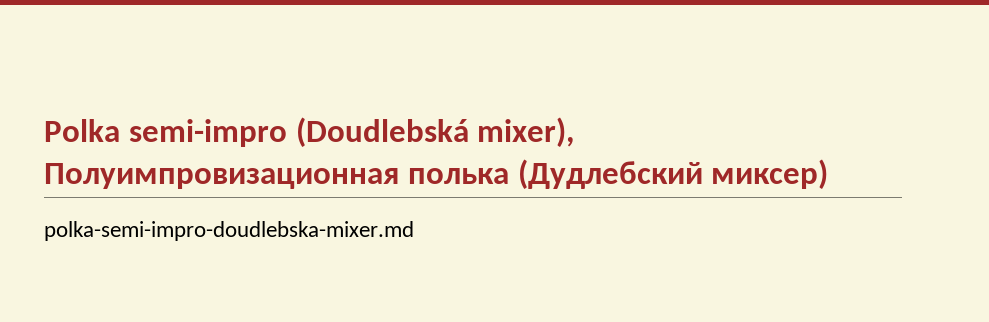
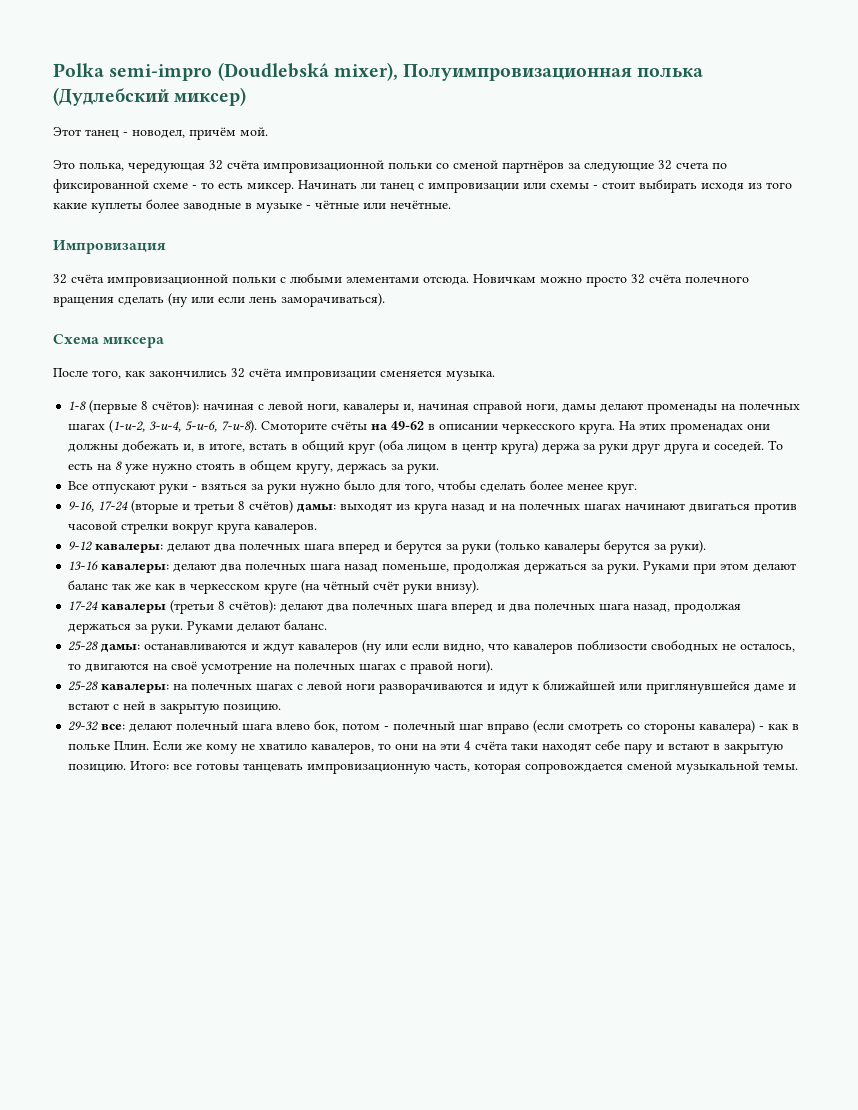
[44,221,414,241] polka-semi-impro-doudlebska-mixer.md -> [53,127,268,140] [53,160,727,173] [53,179,792,193] [53,199,451,213] [53,240,166,254] [53,273,749,287] [53,293,385,307] [53,334,165,348] [53,368,495,381] [68,400,801,414] [68,420,771,434] [68,440,784,454] [68,460,440,474] [68,480,638,494] [68,500,798,514] [68,521,318,534] [68,540,707,554] [68,561,797,574] [68,580,480,594] [68,600,742,614] [68,620,328,634] [68,640,796,654] [68,660,494,674] [68,680,797,694] [68,701,282,714] [68,720,800,734] [68,740,784,754] [68,761,799,774] Этот танец - новодел, причём мой. // Это полька, чередующая 32 счёта импровизационной польки со сменой партнёров за следующие 32 счета по фиксированной схеме - то есть миксер. Начинать ли танец с импровизации или схемы - стоит выбирать исходя из того какие куплеты более заводные в музыке - чётные или нечётные. // Импровизация // 32 счёта импровизационной польки с любыми элементами отсюда. Новичкам можно просто 32 счёта полечного вращения сделать (ну или если лень заморачиваться). // Схема миксера // После того, как закончились 32 счёта импровизации сменяется музыка. // 1-8 (первые 8 счётов): начиная с левой ноги, кавалеры и, начиная справой ноги, дамы делают променады на полечных шагах (1-и-2, 3-и-4, 5-и-6, 7-и-8). Смоторите счёты на 49-62 в описании черкесского круга. На этих променадах они должны добежать и, в итоге, встать в общий круг (оба лицом в центр круга) держа за руки друг друга и соседей. То есть на 8 уже нужно стоять в общем кругу, держась за руки. // Все отпускают руки - взяться за руки нужно было для того, чтобы сделать более менее круг. // 9-16, 17-24 (вторые и третьи 8 счётов) дамы: выходят из круга назад и на полечных шагах начинают двигаться против часовой стрелки вокруг круга кавалеров. // 9-12 кавалеры: делают два полечных шага вперед и берутся за руки (только кавалеры берутся за руки). // 13-16 кавалеры: делают два полечных шага назад поменьше, продолжая держаться за руки. Руками при этом делают баланс так же как в черкесском круге (на чётный счёт руки внизу). // 17-24 кавалеры (третьи 8 счётов): делают два полечных шага вперед и два полечных шага назад, продолжая держаться за руки. Руками делают баланс. // 25-28 дамы: останавливаются и ждут кавалеров (ну или если видно, что кавалеров поблизости свободных не осталось, то двигаются на своё усмотрение на полечных шагах с правой ноги). // 25-28 кавалеры: на полечных шагах с левой ноги разворачиваются и идут к ближайшей или приглянувшейся даме и встают с ней в закрытую позицию. // 29-32 все: делают полечный шага влево бок, потом - полечный шаг вправо (если смотреть со стороны кавалера) - как в польке Плин. Если же кому не хватило кавалеров, то они на эти 4 счёта таки находят себе пару и встают в закрытую позицию. Итого: все готовы танцевать импровизационную часть, которая сопровождается сменой музыкальной темы.

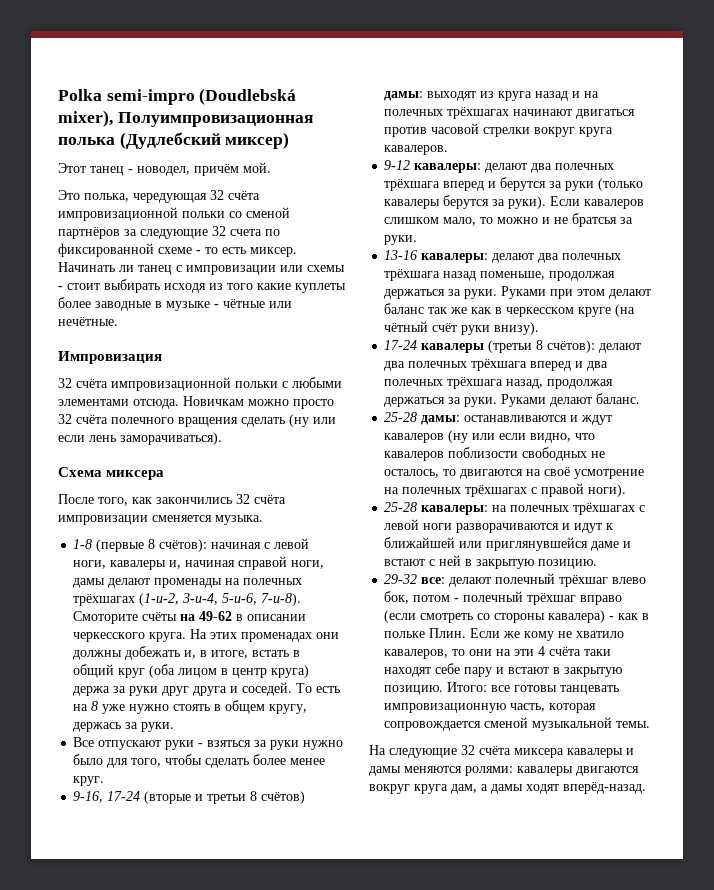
[68,423,106,431] шагах -> [73,594,136,606] трёхшагах
[584,503,622,511] шагах -> [447,107,510,119] трёхшагах
[304,543,336,551] шага -> [384,179,441,191] трёхшага
(707, 547) none -> [550,196,645,209] [384,213,634,227] [384,235,418,245] Если кавалеров слишком мало, то можно и не братсья за руки.
[310,563,342,571] шага -> [384,269,441,281] трёхшага
[417,603,449,611] шага -> [471,359,528,371] трёхшага
[599,603,631,611] шага -> [447,377,504,389] трёхшага
[359,663,397,671] шагах -> [465,485,528,497] трёхшагах
[256,683,294,691] шагах -> [573,503,636,515] трёхшагах
[242,723,274,731] шага -> [559,575,609,587] трёхшаг
[459,723,484,731] шаг -> [527,593,577,605] трёхшаг
(799, 766) none -> [369,745,634,758] [369,766,639,776] [369,782,646,794] // На следующие 32 счёта миксера кавалеры и дамы меняются ролями: кавалеры двигаются вокруг круга дам, а дамы ходят вперёд-назад.

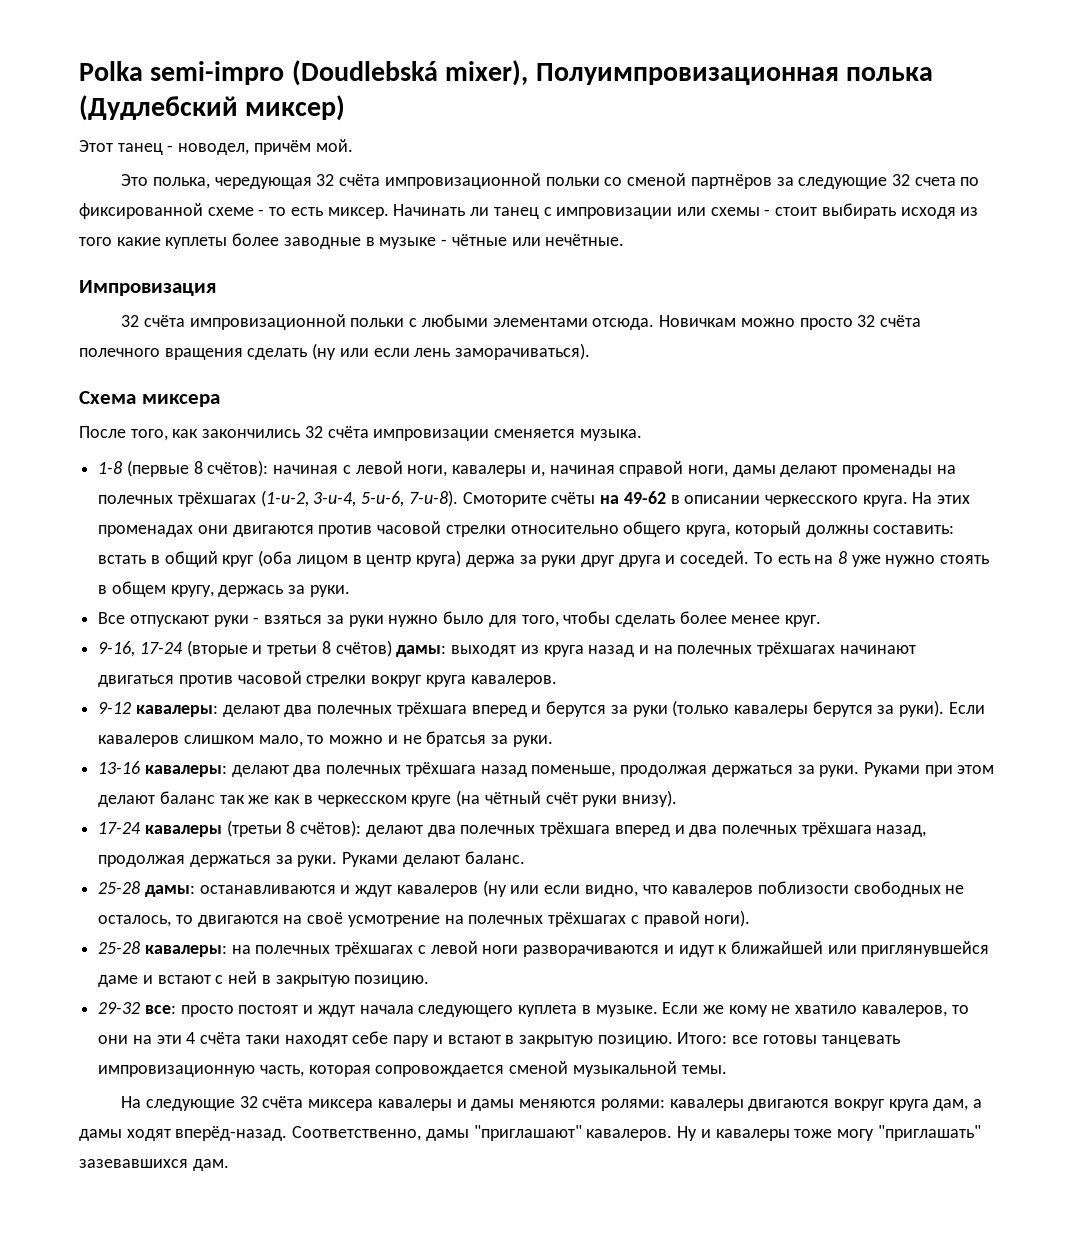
[73,646,249,660] должны добежать и, в итоге, -> [232,521,955,537] двигаются против часовой стрелки относительно общего круга, который должны составить:
[449,573,647,587] [384,591,623,605] [384,610,650,623] [384,628,467,638] делают полечный трёхшаг влево бок, потом - полечный трёхшаг вправо (если смотреть со стороны кавалера) - как в польке Плин. -> [180,1005,658,1017] просто постоят и ждут начала следующего куплета в музыке.
(646, 788) none -> [292,1125,981,1141] [79,1159,229,1171] Соответственно, дамы "приглашают" кавалеров. Ну и кавалеры тоже могу "приглашать" зазевавшихся дам.

